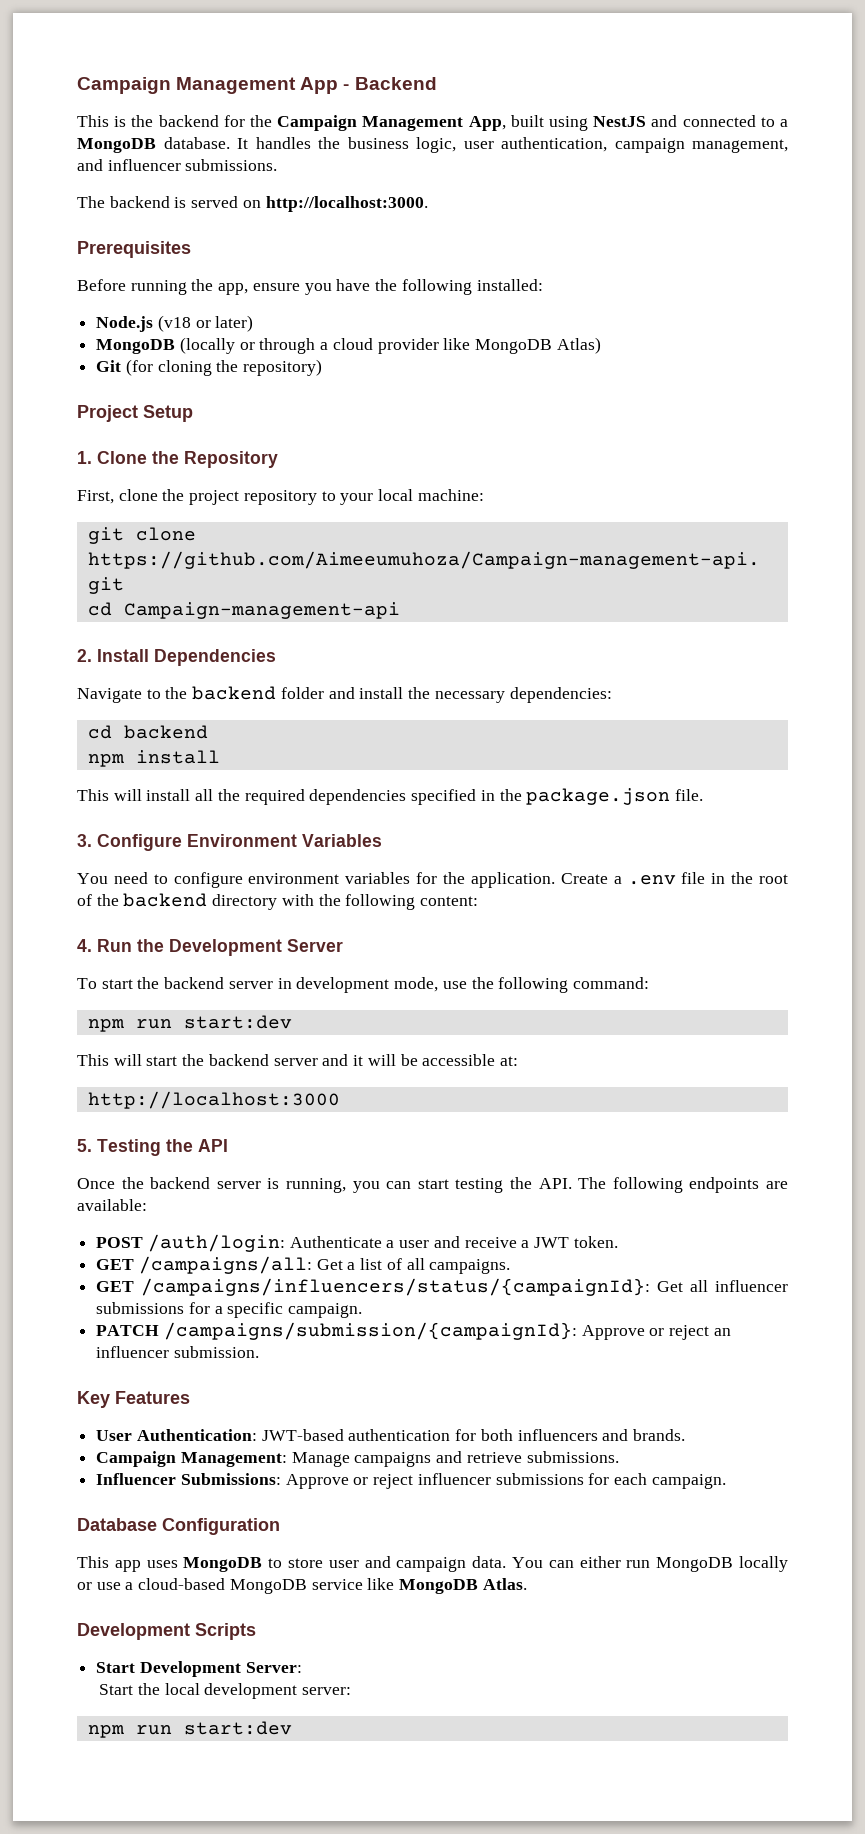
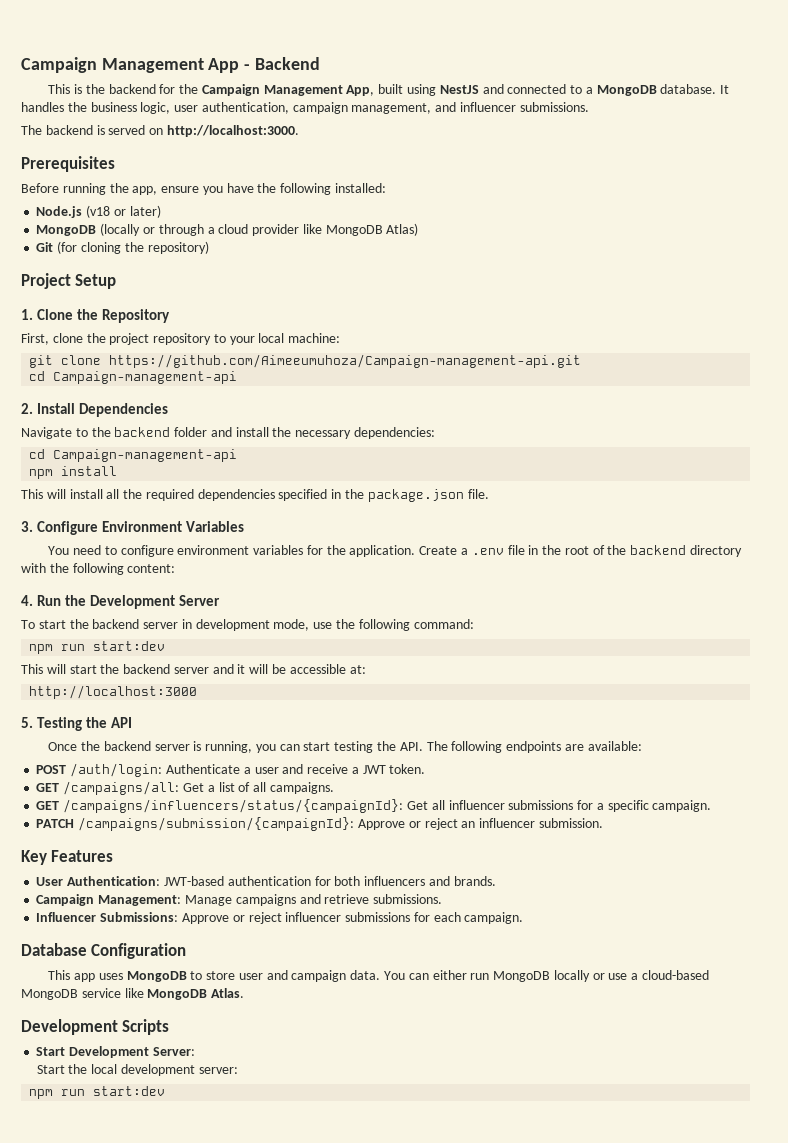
[123,725,208,739] backend -> [53,449,238,462] Campaign-management-api

